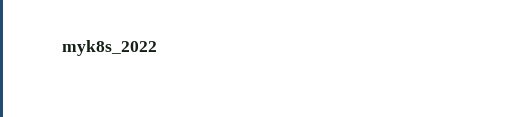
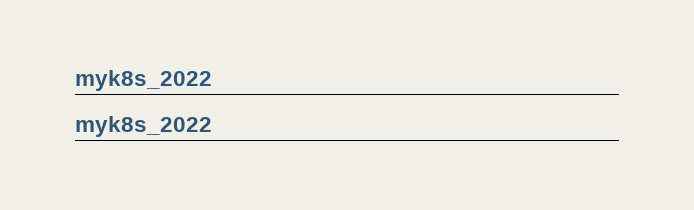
[62,40,157,56] myk8s_2022 -> [75,70,212,91] [75,116,212,137] myk8s_2022 // myk8s_2022

